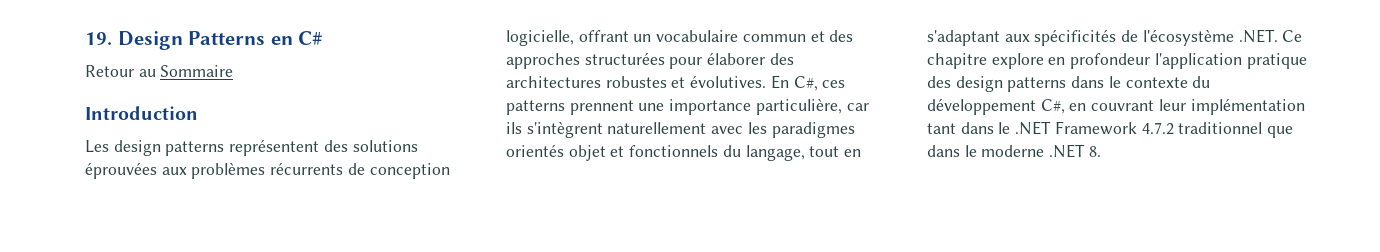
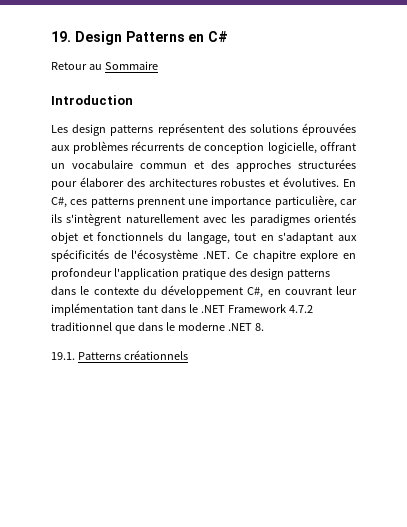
(1101, 151) none -> [51,350,188,360] // 19.1. Patterns créationnels

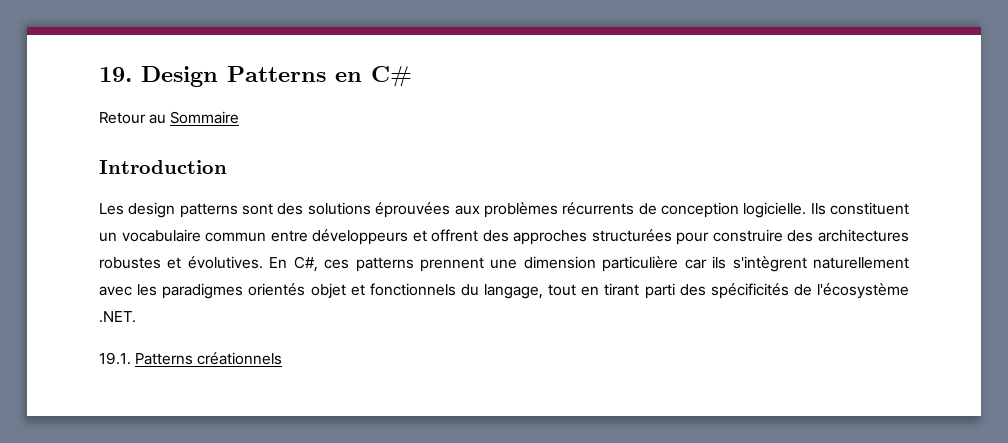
[157,123,224,136] représentent -> [242,203,274,215] sont
[267,142,356,154] [51,160,204,169] logicielle, offrant un vocabulaire commun et -> [743,202,910,218] [99,229,479,245] logicielle. Ils constituent un vocabulaire commun entre développeurs et offrent
[79,177,124,187] élaborer -> [712,229,783,242] construire
[211,195,337,208] importance particulière, -> [523,256,679,272] dimension particulière
[278,232,357,244] s'adaptant aux -> [604,283,706,299] tirant parti des
[234,250,357,262] [51,268,330,280] [51,285,357,298] [51,303,313,316] [51,322,264,334] Ce chapitre explore en profondeur l'application pratique des design patterns dans le contexte du développement C#, en couvrant leur implémentation tant dans le .NET Framework 4.7.2 traditionnel que dans le moderne .NET 8. -> (136, 317) none

